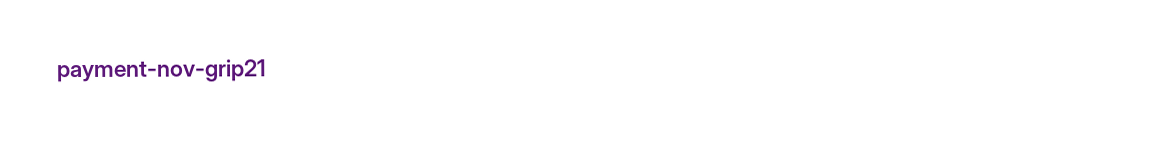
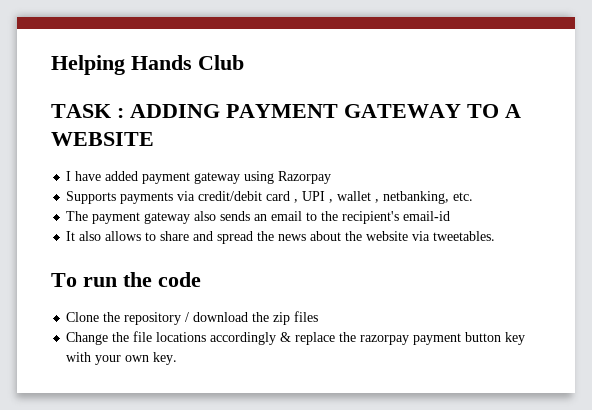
[56,59,267,83] payment-nov-grip21 -> [51,55,244,75] [51,104,521,118] [51,132,154,146] [66,171,332,184] [66,191,474,204] [66,211,451,224] [66,231,496,244] [51,272,201,287] [66,311,319,325] [66,331,526,345] [66,352,178,365] Helping Hands Club // TASK : ADDING PAYMENT GATEWAY TO A WEBSITE // I have added payment gateway using Razorpay // Supports payments via credit/debit card , UPI , wallet , netbanking, etc. // The payment gateway also sends an email to the recipient's email-id // It also allows to share and spread the news about the website via tweetables. // To run the code // Clone the repository / download the zip files // Change the file locations accordingly & replace the razorpay payment button key with your own key.

